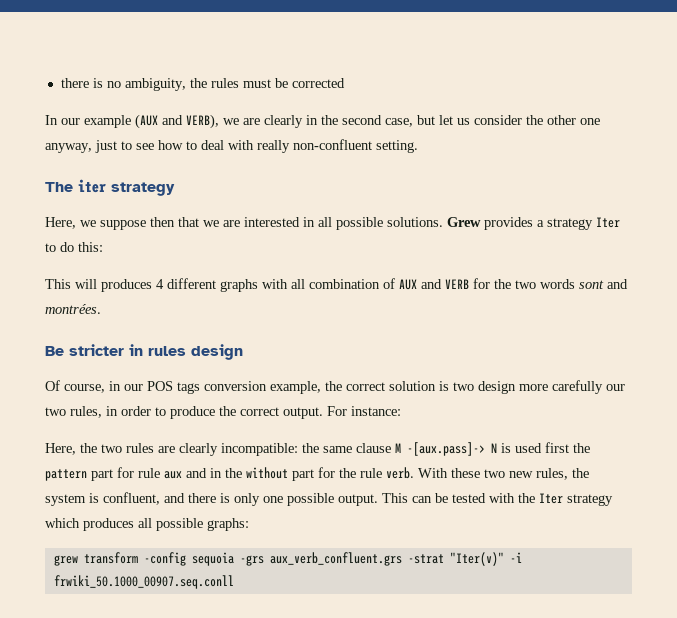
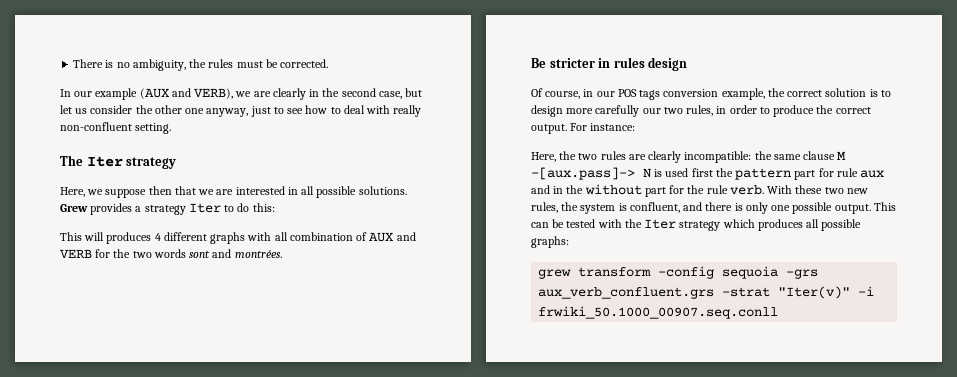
[60,78,89,88] there -> [73,59,104,68] There
[291,78,345,88] corrected -> [280,59,329,68] corrected.
[78,179,106,193] iter -> [86,156,123,167] Iter
[453,382,474,391] two -> [880,90,891,97] to

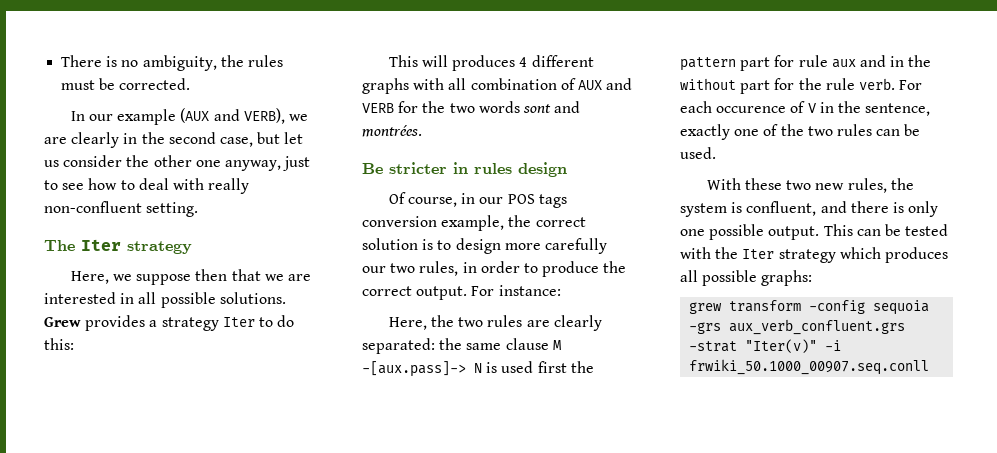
[684,151,752,163] incompatible: -> [362,338,435,354] separated:
(764, 190) none -> [899,80,923,90] [680,101,931,116] [680,124,921,140] [680,147,716,159] For each occurence of V in the sentence, exactly one of the two rules can be used. //

